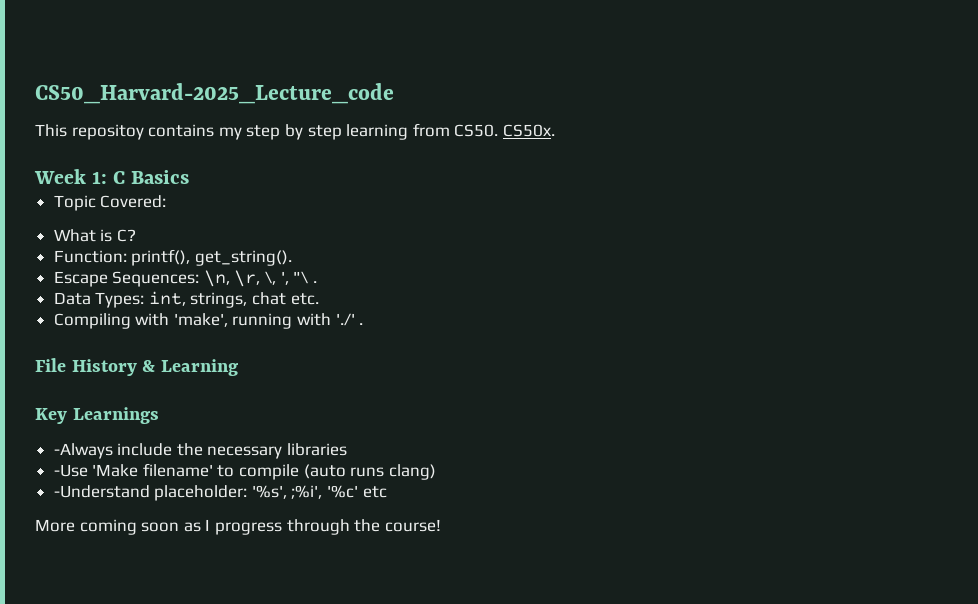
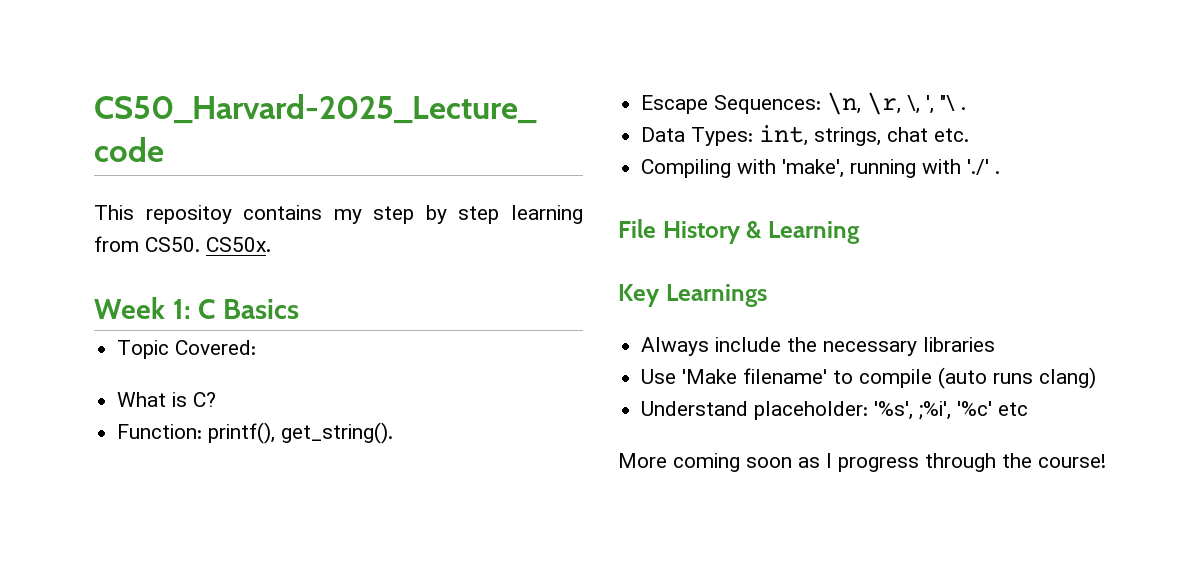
[53,443,113,459] -Always -> [641,337,710,356] Always
[53,464,88,477] -Use -> [641,369,677,384] Use
[53,485,150,498] -Understand -> [641,401,749,416] Understand

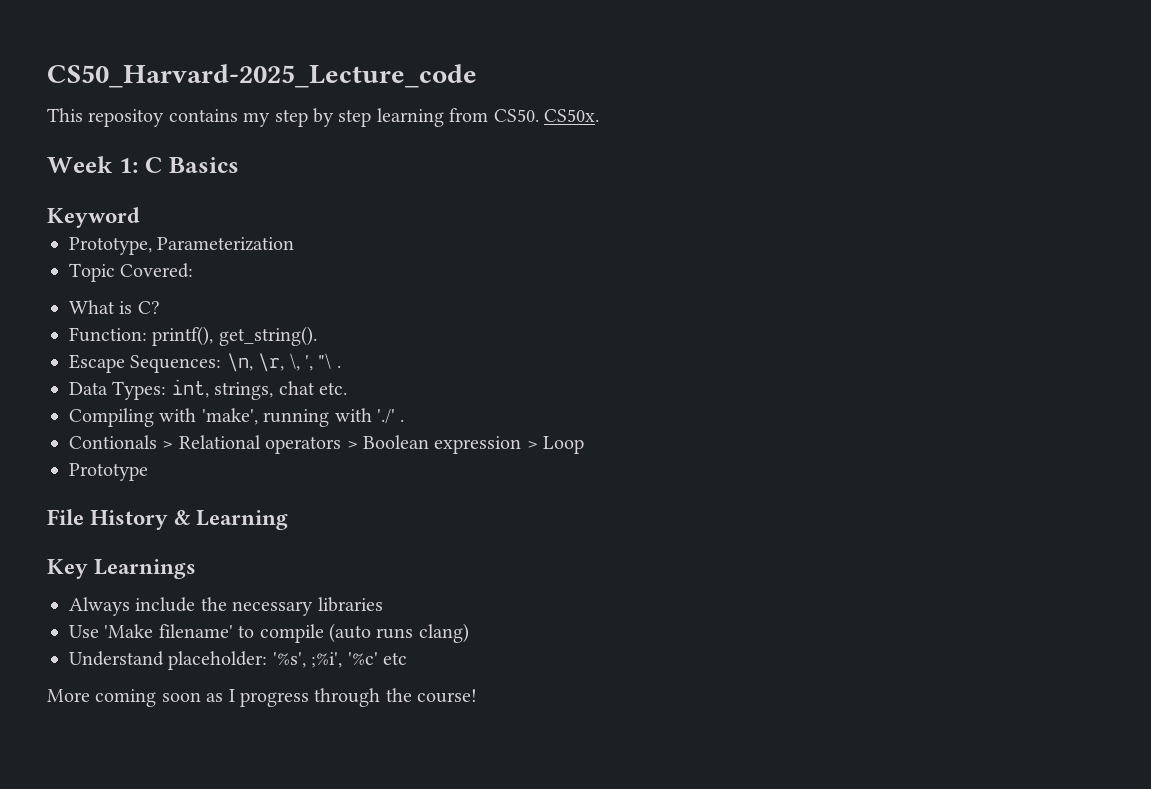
(300, 309) none -> [47,207,140,228] [69,237,295,255] // Keyword // Prototype, Parameterization
(1001, 172) none -> [69,435,585,454] [69,463,148,481] // Contionals > Relational operators > Boolean expression > Loop // Prototype

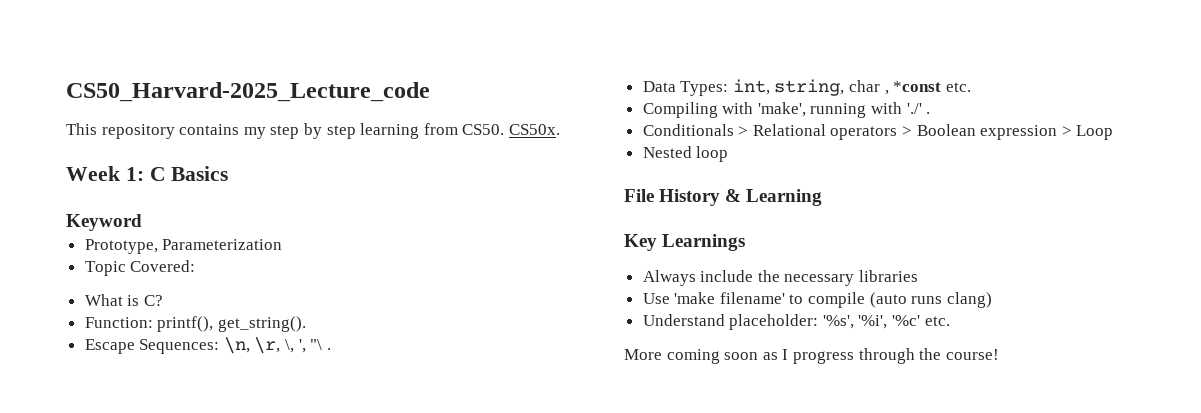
[88,109,165,127] repositoy -> [101,124,175,139] repository
[214,381,315,400] strings, chat -> [774,79,942,96] string, char , *const
[69,435,157,449] Contionals -> [642,124,734,136] Conditionals
[69,463,148,481] Prototype -> [642,146,729,162] Nested loop
[104,624,154,638] 'Make -> [674,292,716,304] 'make
[311,652,407,668] ;%i', '%c' etc -> [858,315,950,329] '%i', '%c' etc.

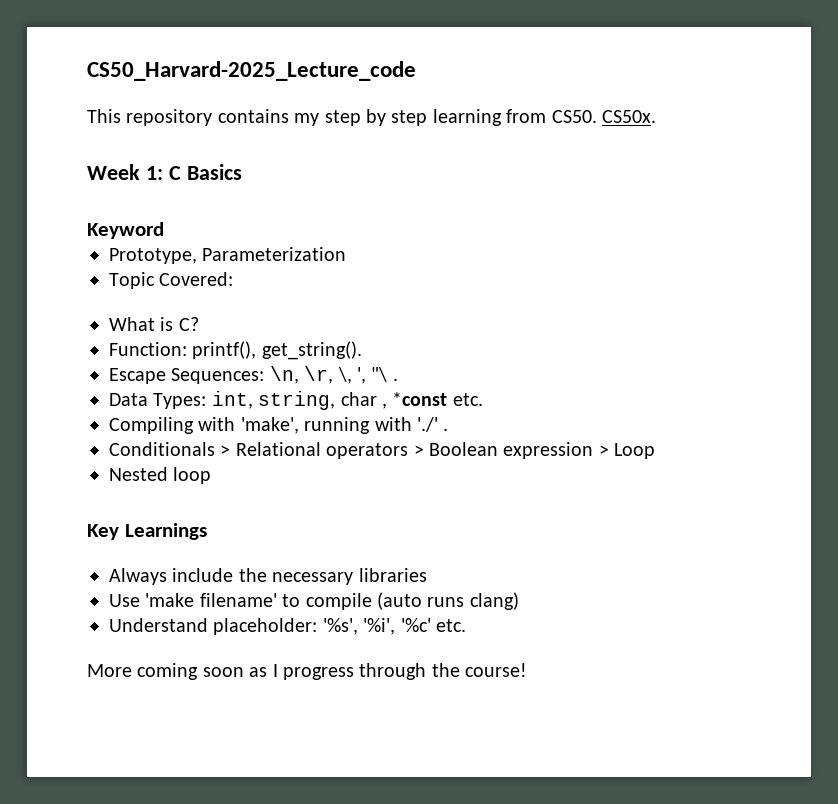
[624,189,823,206] // File History & Learning -> (212, 475) none

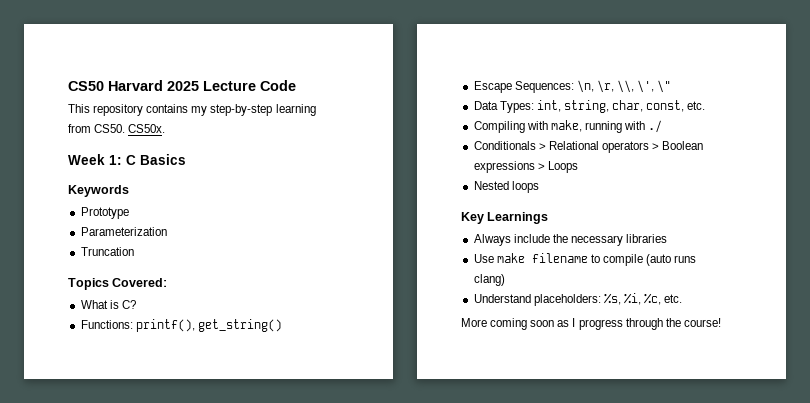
[87,61,416,81] CS50_Harvard-2025_Lecture_code -> [68,80,296,91] CS50 Harvard 2025 Lecture Code
[324,109,428,126] step by step -> [210,104,273,116] step-by-step
[87,222,164,239] [109,248,197,264] Keyword // Prototype, -> [68,185,129,197] [80,207,129,219] Keywords // Prototype //
[109,272,155,289] Topic -> [80,247,134,256] [68,278,109,290] Truncation // Topics
[109,341,362,360] Function: printf(), get_string(). -> [80,319,282,332] Functions: printf(), get_string()
[337,367,398,384] \, ', "\ . -> [617,80,672,93] \\, \', \"
[340,392,448,409] char , *const -> [612,100,685,112] char, const,
[240,417,299,434] 'make', -> [550,120,582,132] make,
[417,417,449,432] './' . -> [648,120,663,133] ./
[503,442,656,459] expression > Loop -> [473,161,578,173] expressions > Loops
[173,467,212,484] loop -> [511,181,539,193] loops
[145,593,277,607] 'make filename' -> [496,253,588,263] make filename
[213,618,431,635] placeholder: '%s', '%i', '%c' -> [533,293,662,306] placeholders: %s, %i, %c,

